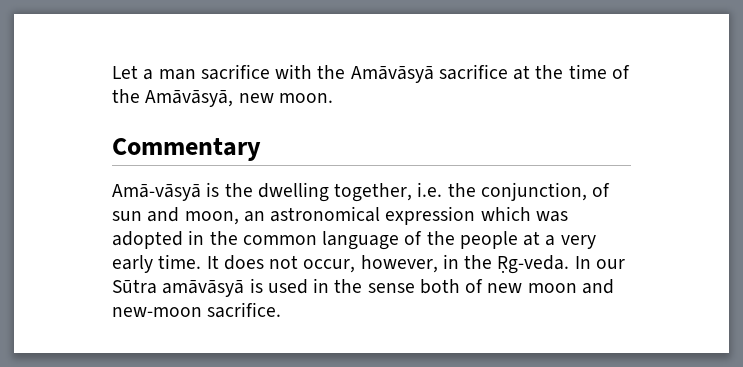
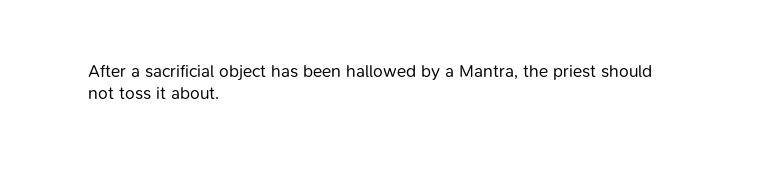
[112,64,630,83] [112,89,333,107] [112,138,261,161] [112,182,611,202] [112,206,568,225] [112,230,596,250] [112,254,625,274] [112,278,614,297] [112,302,282,318] Let a man sacrifice with the Amāvāsyā sacrifice at the time of the Amāvāsyā, new moon. // Commentary // Amā-vāsyā is the dwelling together, i.e. the conjunction, of sun and moon, an astronomical expression which was adopted in the common language of the people at a very early time. It does not occur, however, in the Ṛg-veda. In our Sūtra amāvāsyā is used in the sense both of new moon and new-moon sacrifice. -> [88,64,652,81] [88,87,219,100] After a sacrificial object has been hallowed by a Mantra, the priest should not toss it about.

